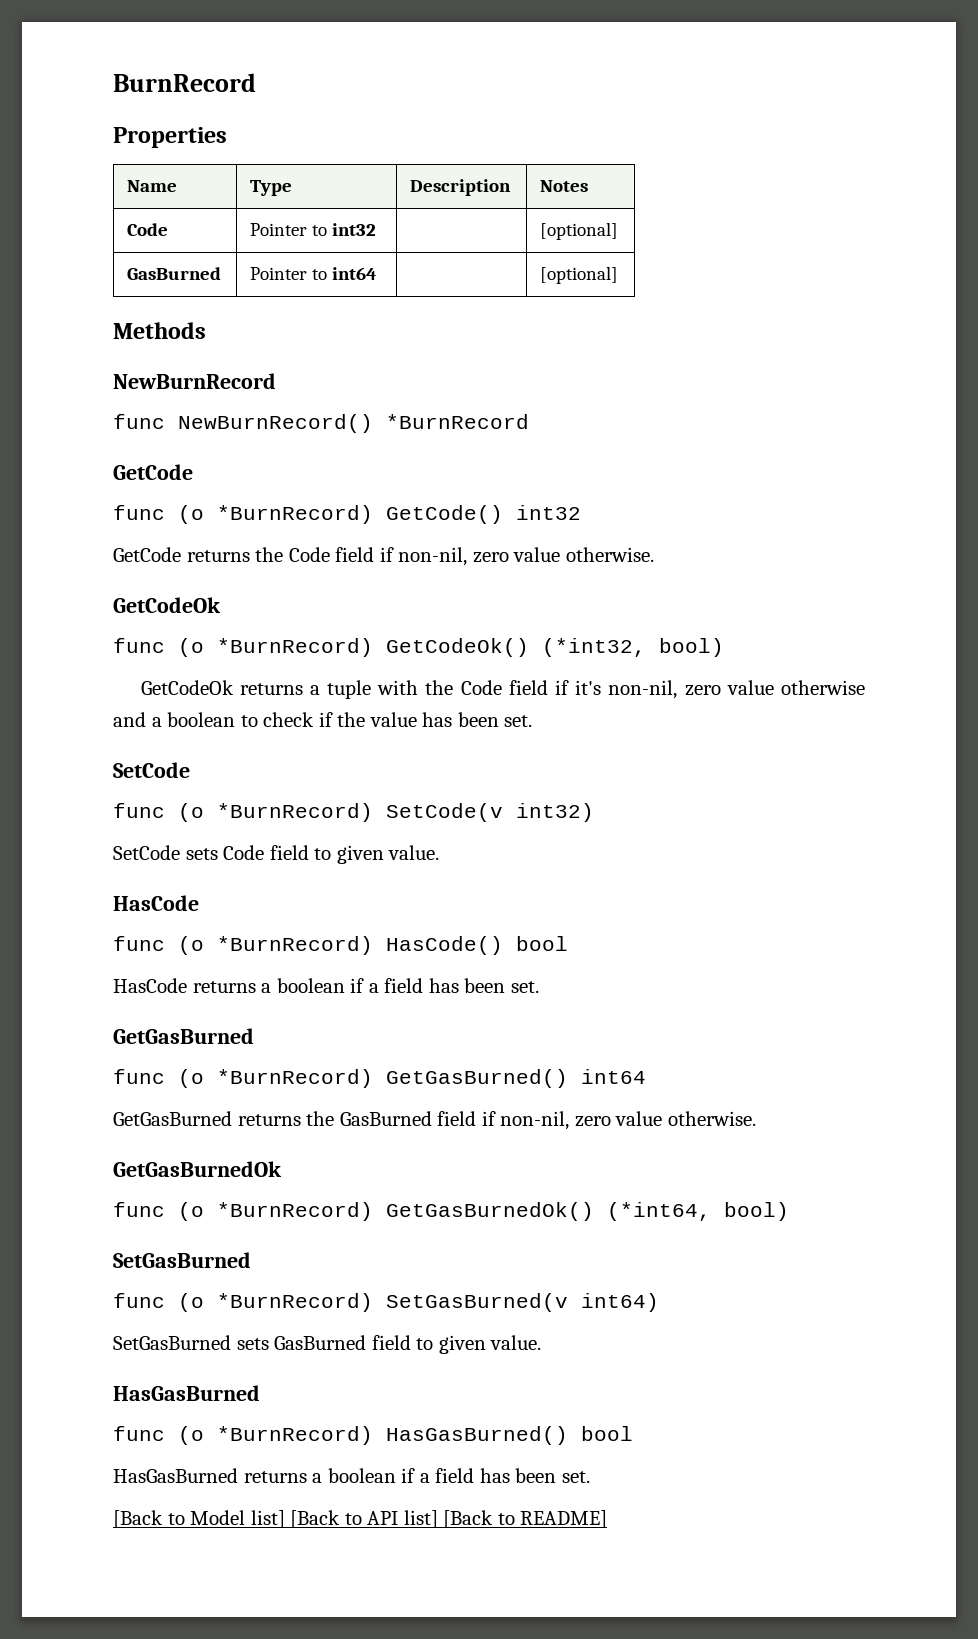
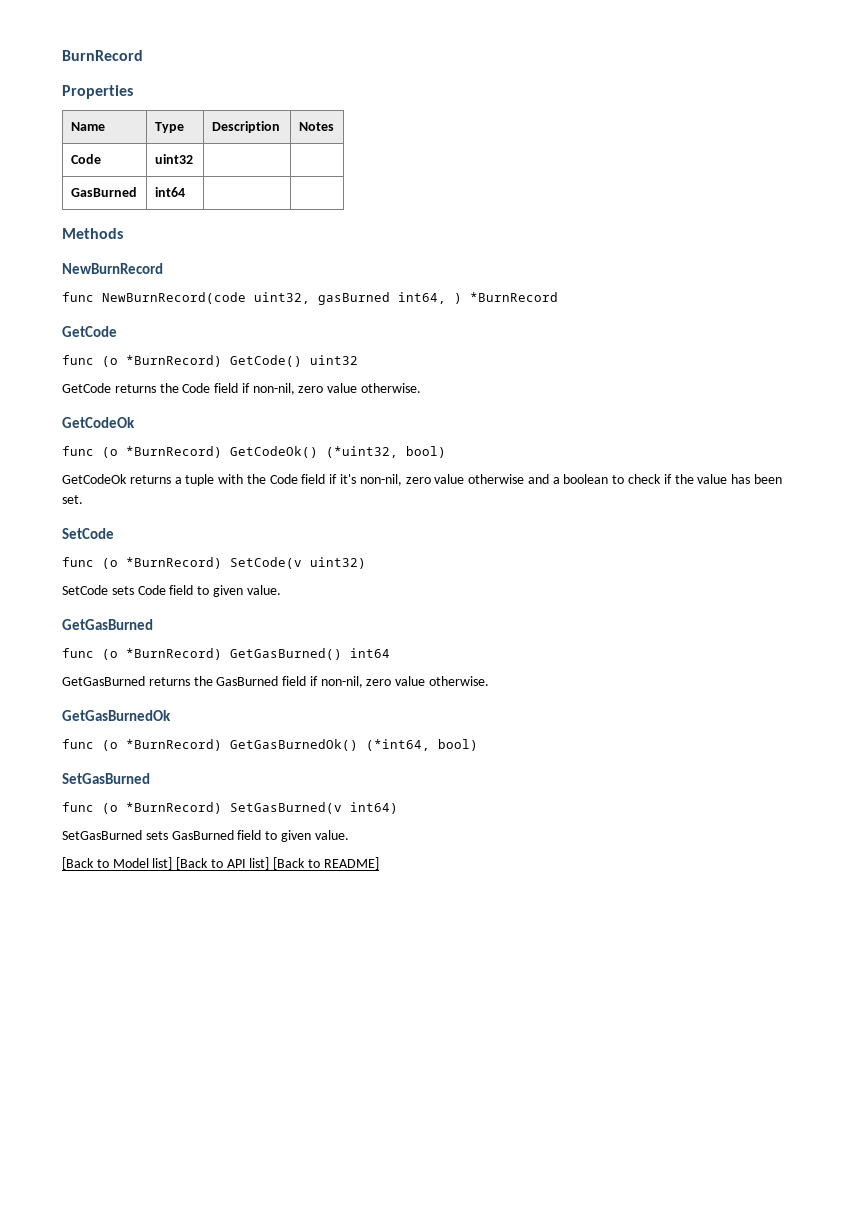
[250,223,377,236] [540,222,619,240] Pointer to int32 | | [optional] -> [154,154,193,164] uint32 | |
[250,267,328,280] Pointer to -> (137, 192) none
[540,266,619,284] [optional] -> (185, 192) none
[178,414,373,433] NewBurnRecord() -> [102,292,462,305] NewBurnRecord(code uint32, gasBurned int64, )
[516,505,581,520] int32 -> [310,355,358,365] uint32
[542,638,646,657] (*int32, -> [326,446,398,458] (*uint32,
[516,803,594,822] int32) -> [310,557,366,569] uint32)
[113,895,199,911] [113,936,568,955] [113,978,539,993] // HasCode // func (o *BurnRecord) HasCode() bool // HasCode returns a boolean if a field has been set. -> (281, 590) none
[113,1385,260,1401] [113,1426,633,1445] [113,1468,590,1483] // HasGasBurned // func (o *BurnRecord) HasGasBurned() bool // HasGasBurned returns a boolean if a field has been set. -> (349, 835) none

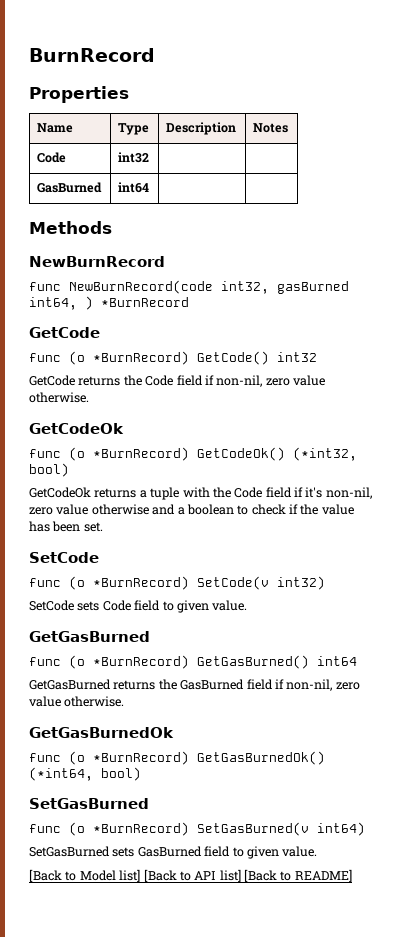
[154,154,193,164] uint32 -> [118,152,150,163] int32
[254,292,310,304] uint32, -> [221,281,269,294] int32,
[310,355,358,365] uint32 -> [277,352,317,362] int32
[326,446,398,458] (*uint32, -> [293,447,357,461] (*int32,
[310,557,366,569] uint32) -> [277,576,325,590] int32)

